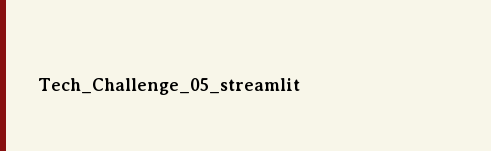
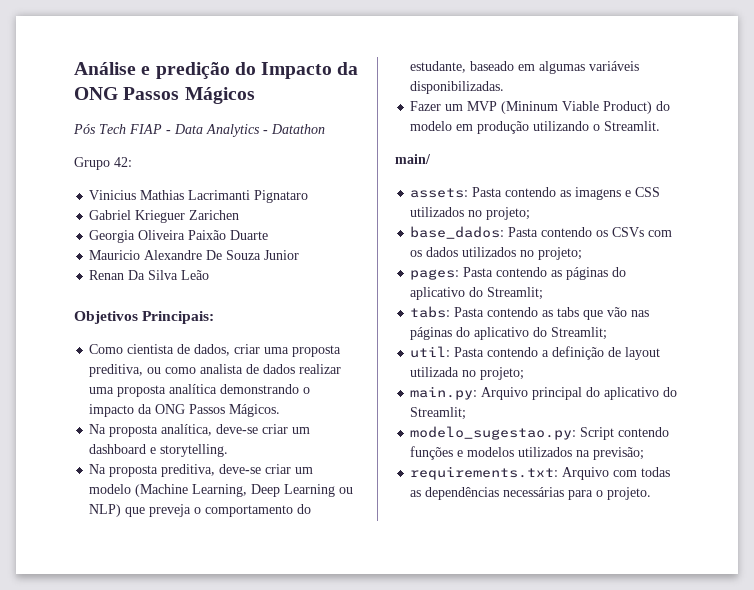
[38,78,300,95] Tech_Challenge_05_streamlit -> [74,62,359,79] [74,87,255,104] [73,124,325,137] [74,157,132,170] [89,190,309,203] [89,210,240,223] [89,230,269,243] [89,250,300,260] [89,270,210,280] [74,311,215,324] [89,344,342,357] [89,364,342,377] [89,384,311,397] [89,404,281,417] [89,424,311,437] [89,444,229,457] [89,464,314,477] [89,484,354,497] [89,504,312,517] [410,61,640,74] [410,81,505,94] [410,101,671,114] [410,121,661,134] [395,154,431,164] [410,187,661,200] [410,207,531,220] [410,226,673,239] [410,247,583,260] [410,267,627,280] [410,287,544,300] [410,306,650,320] [410,327,608,340] [410,346,661,360] [410,367,525,380] [410,386,678,400] [410,407,467,420] [410,426,670,440] [410,446,645,460] [410,466,671,480] [410,487,652,500] Análise e predição do Impacto da ONG Passos Mágicos // Pós Tech FIAP - Data Analytics - Datathon // Grupo 42: // Vinicius Mathias Lacrimanti Pignataro // Gabriel Krieguer Zarichen // Georgia Oliveira Paixão Duarte // Mauricio Alexandre De Souza Junior // Renan Da Silva Leão // Objetivos Principais: // Como cientista de dados, criar uma proposta preditiva, ou como analista de dados realizar uma proposta analítica demonstrando o impacto da ONG Passos Mágicos. // Na proposta analítica, deve-se criar um dashboard e storytelling. // Na proposta preditiva, deve-se criar um modelo (Machine Learning, Deep Learning ou NLP) que preveja o comportamento do estudante, baseado em algumas variáveis disponibilizadas. // Fazer um MVP (Mininum Viable Product) do modelo em produção utilizando o Streamlit. // main/ // assets: Pasta contendo as imagens e CSS utilizados no projeto; // base_dados: Pasta contendo os CSVs com os dados utilizados no projeto; // pages: Pasta contendo as páginas do aplicativo do Streamlit; // tabs: Pasta contendo as tabs que vão nas páginas do aplicativo do Streamlit; // util: Pasta contendo a definição de layout utilizada no projeto; // main.py: Arquivo principal do aplicativo do Streamlit; // modelo_sugestao.py: Script contendo funções e modelos utilizados na previsão; // requirements.txt: Arquivo com todas as dependências necessárias para o projeto.

